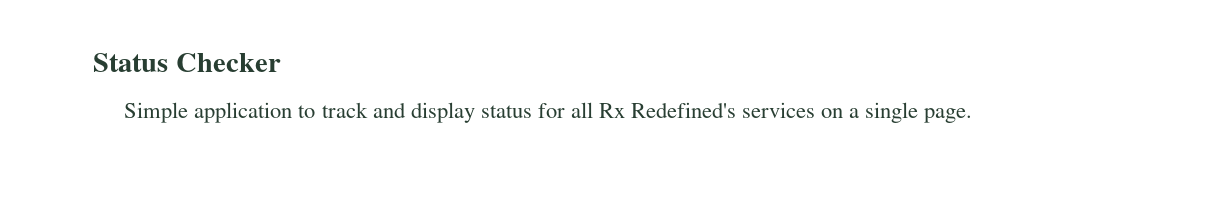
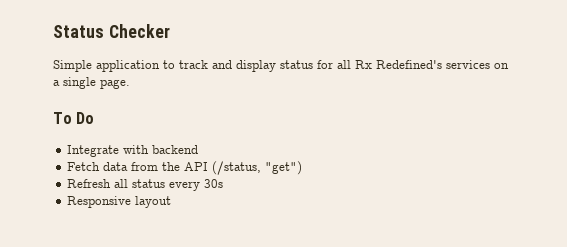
(973, 115) none -> [53,112,95,124] [67,145,199,157] [67,161,303,175] [67,179,224,191] [67,196,172,208] // To Do // Integrate with backend // Fetch data from the API (/status, "get") // Refresh all status every 30s // Responsive layout

